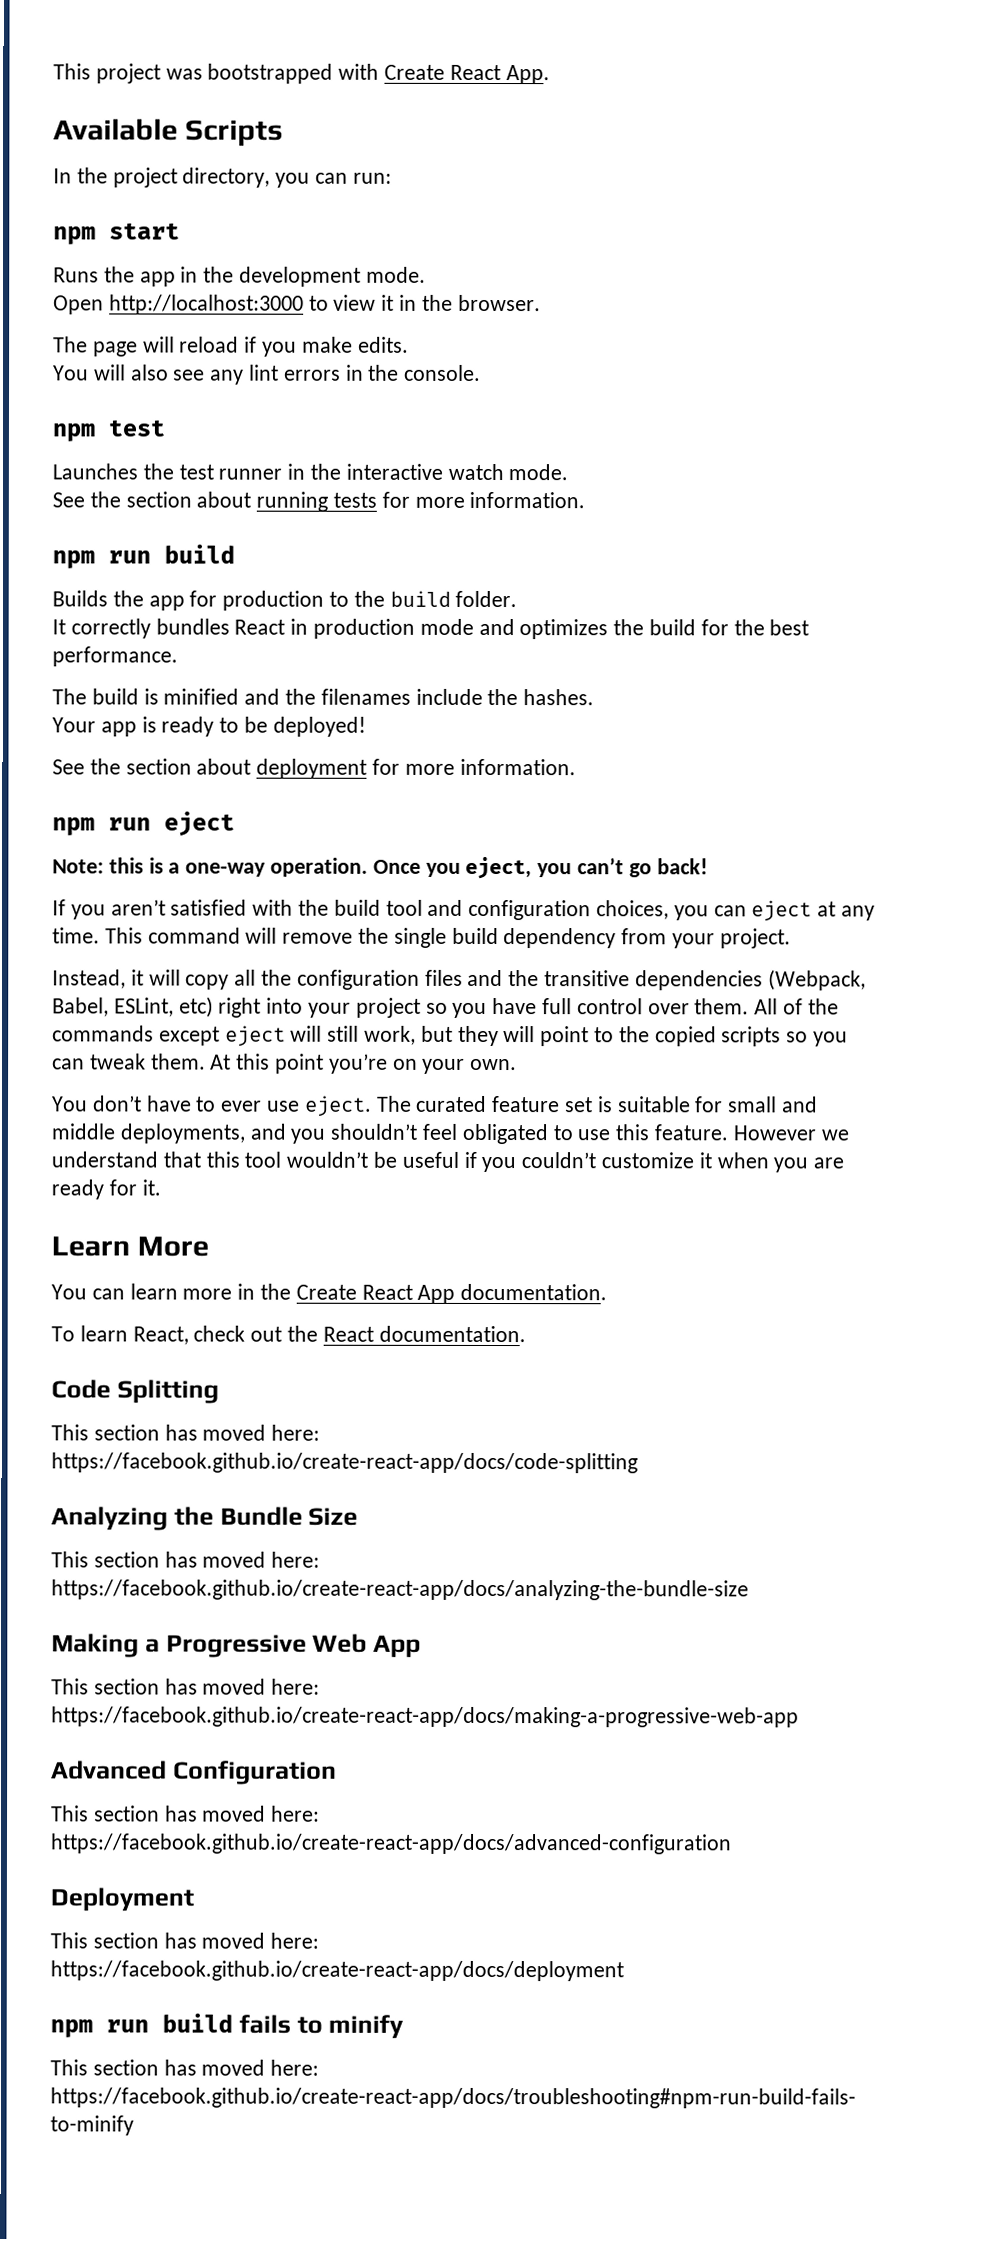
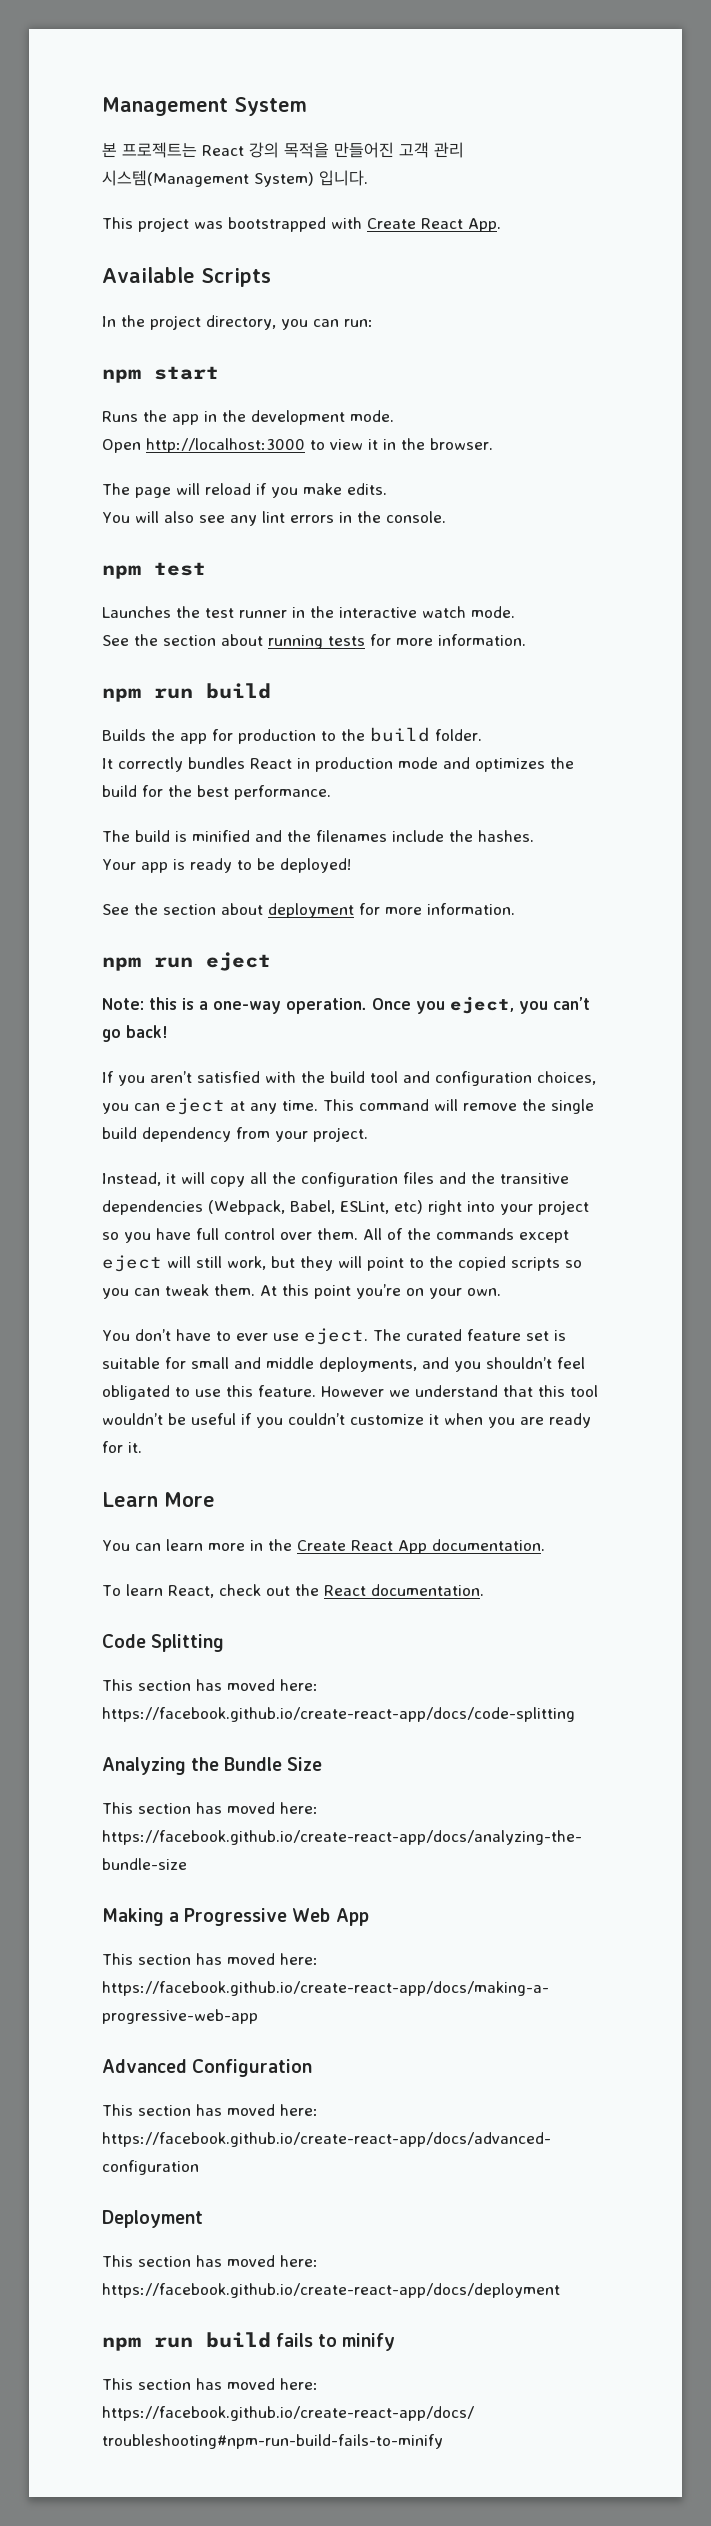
(53, 71) none -> [102,97,307,116] [102,142,464,158] [102,170,368,187] Management System // 본 프로젝트는 React 강의 목적을 만들어진 고객 관리 시스템(Management System) 입니다. //

